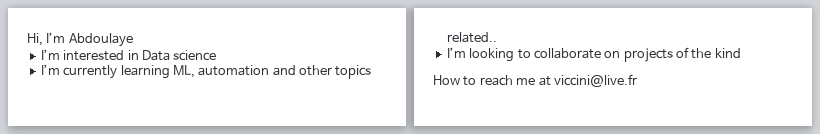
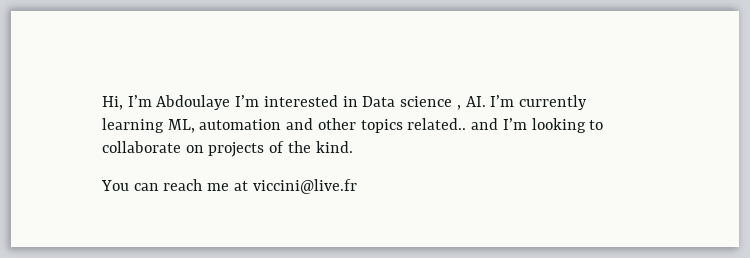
(133, 40) // -> (231, 102) none
(217, 55) // -> [456,96,486,110] , AI.
(497, 37) // -> [471,118,499,130] and
[714,48,741,58] [433,75,477,86] kind // How to -> [315,141,353,153] [101,180,159,191] kind. // You can

